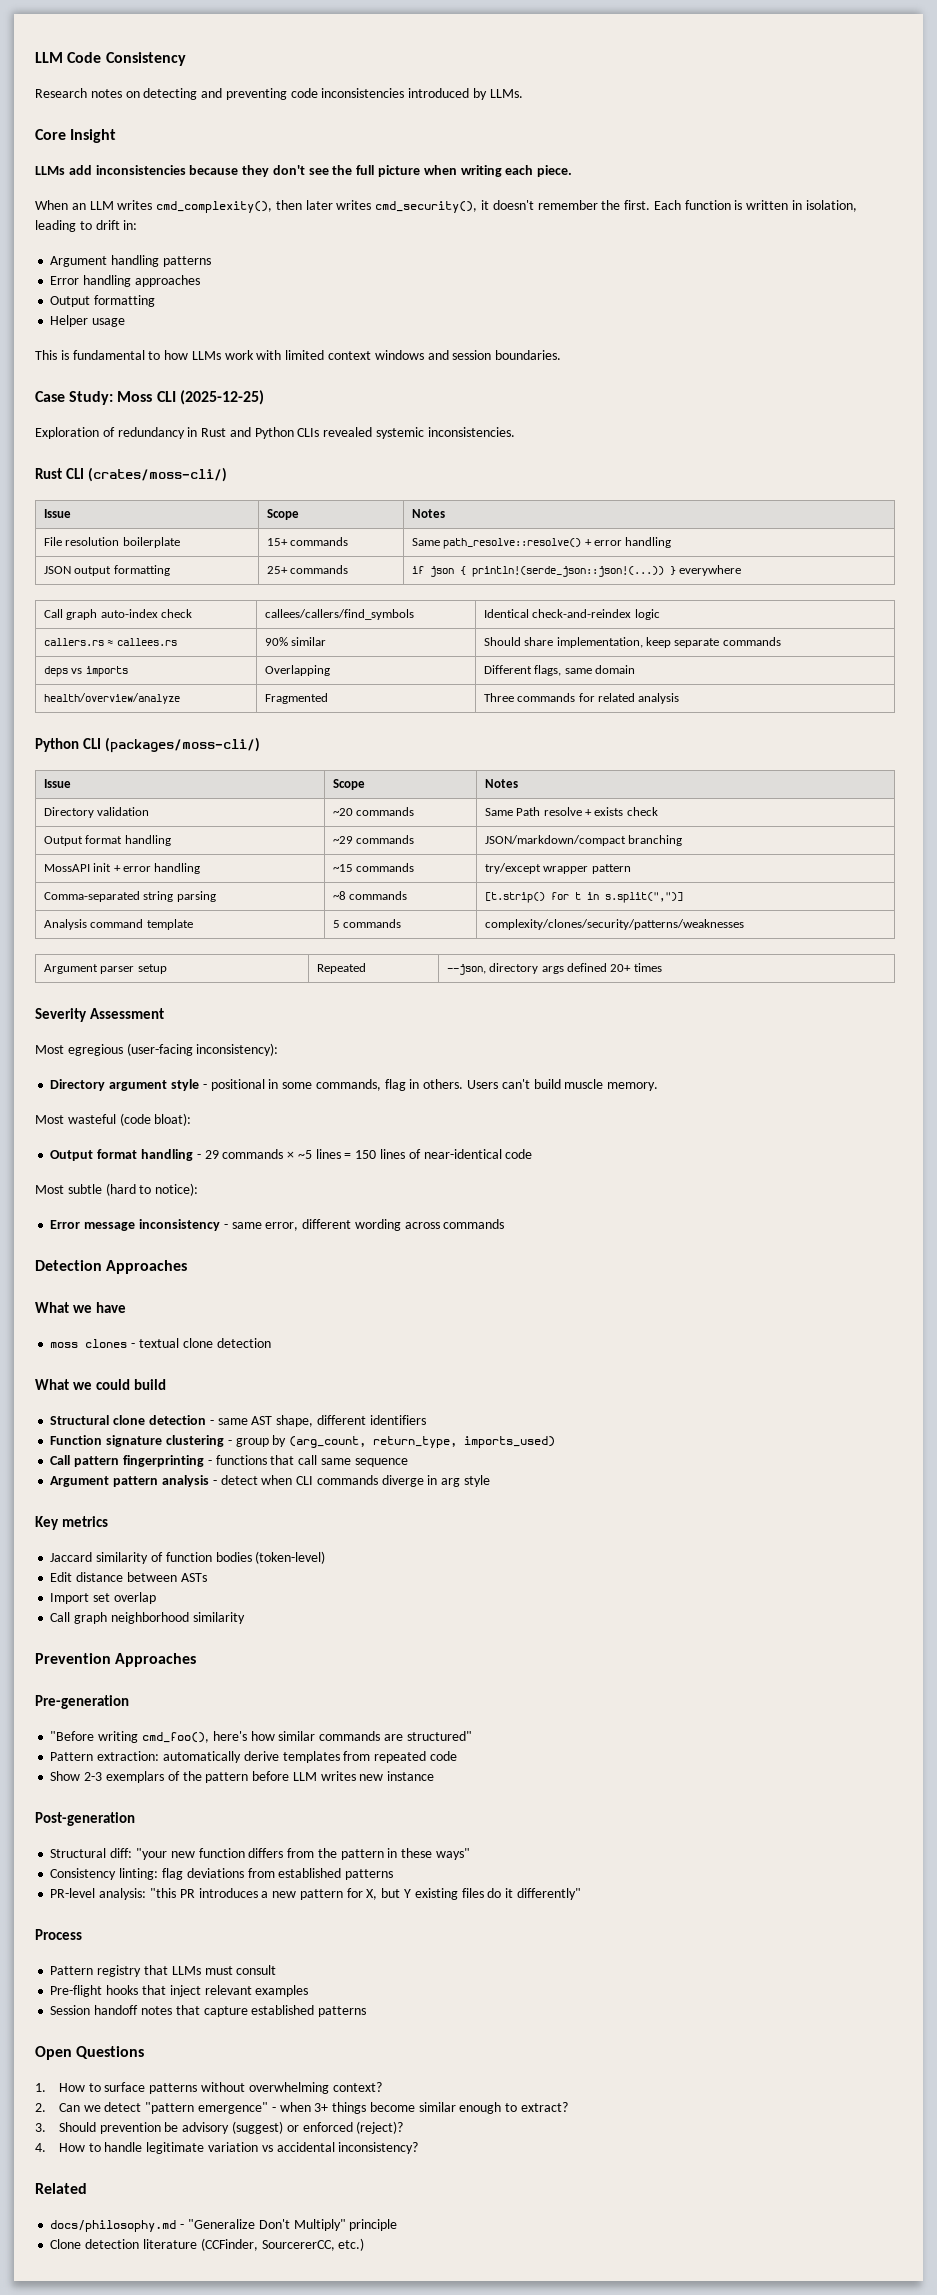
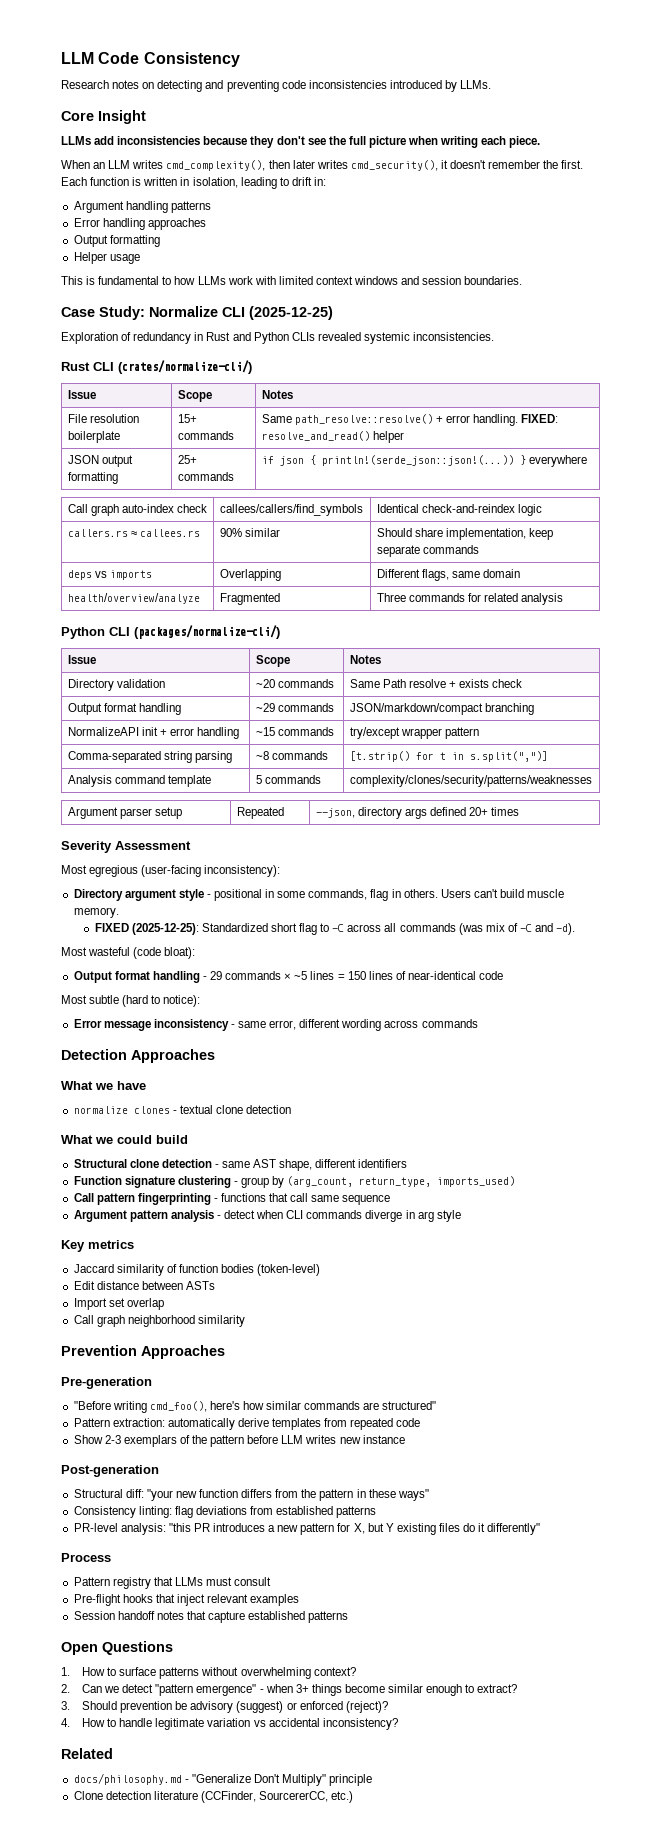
[117,391,153,402] Moss -> [149,306,218,317] Normalize
[87,467,227,482] (crates/moss-cli/) -> [118,360,252,374] (crates/normalize-cli/)
[625,537,672,548] handling -> [473,414,559,426] [261,431,404,443] handling. FIXED: resolve_and_read() helper
[104,737,260,753] (packages/moss-cli/) -> [134,625,280,639] (packages/normalize-cli/)
[43,864,90,872] MossAPI -> [67,727,139,736] NormalizeAPI
(659, 1086) none -> [94,923,576,935] // FIXED (2025-12-25): Standardized short flag to -C across all commands (was mix of -C and -d).
[50,1342,79,1348] moss -> [73,1106,128,1114] normalize

